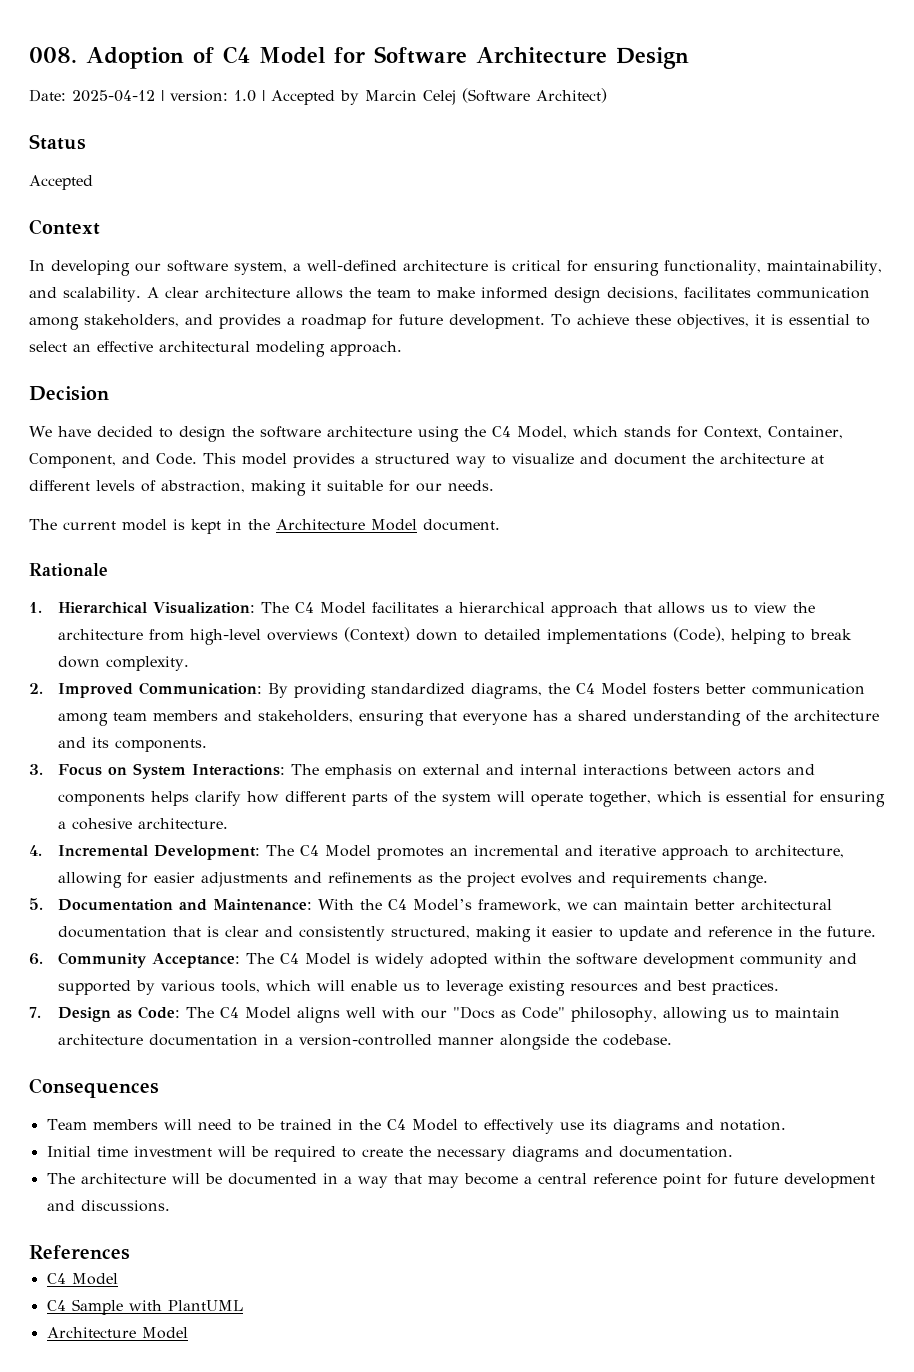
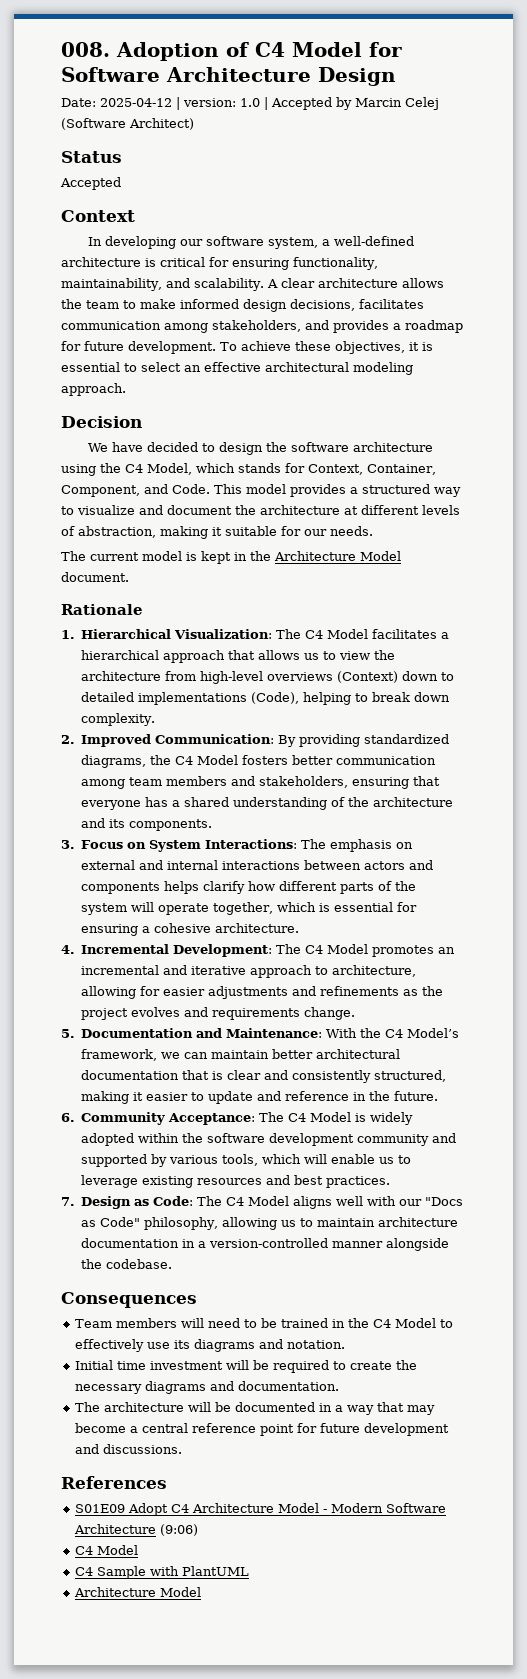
(130, 1252) none -> [74,1503,446,1516] [73,1524,198,1536] // S01E09 Adopt C4 Architecture Model - Modern Software Architecture (9:06)

